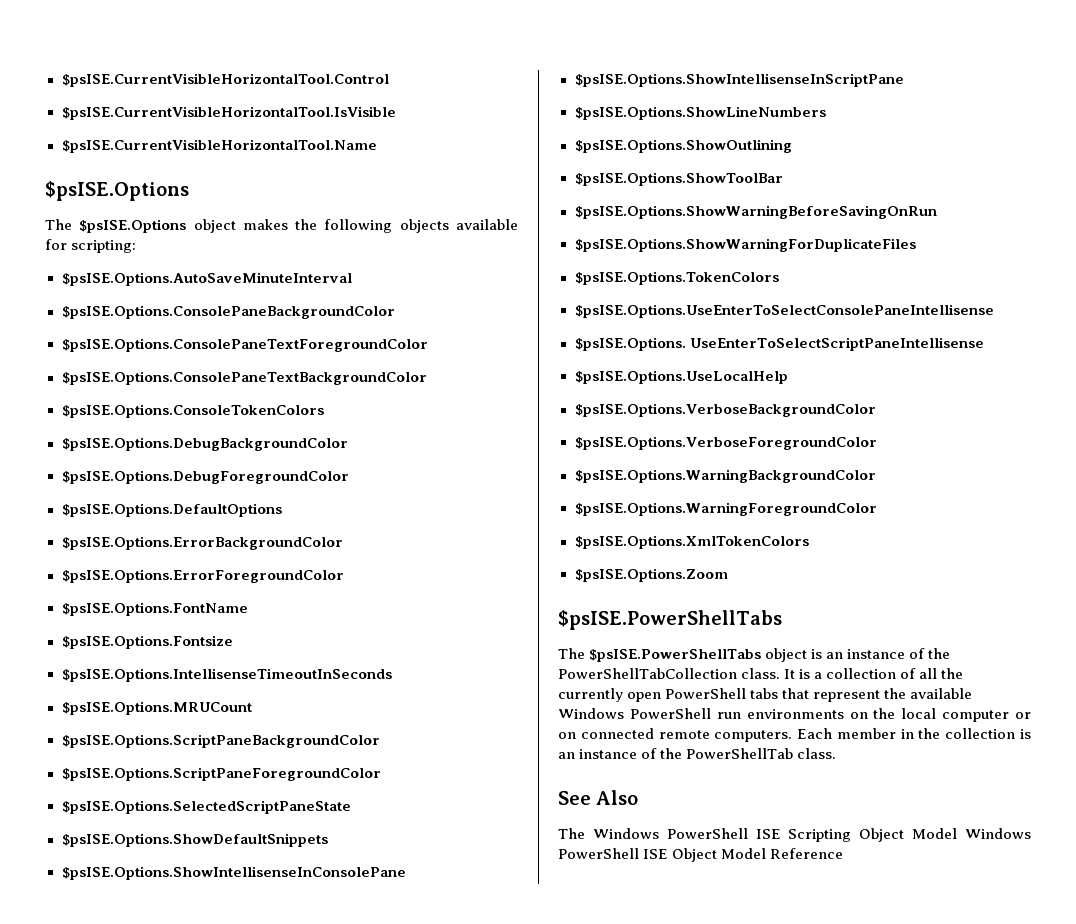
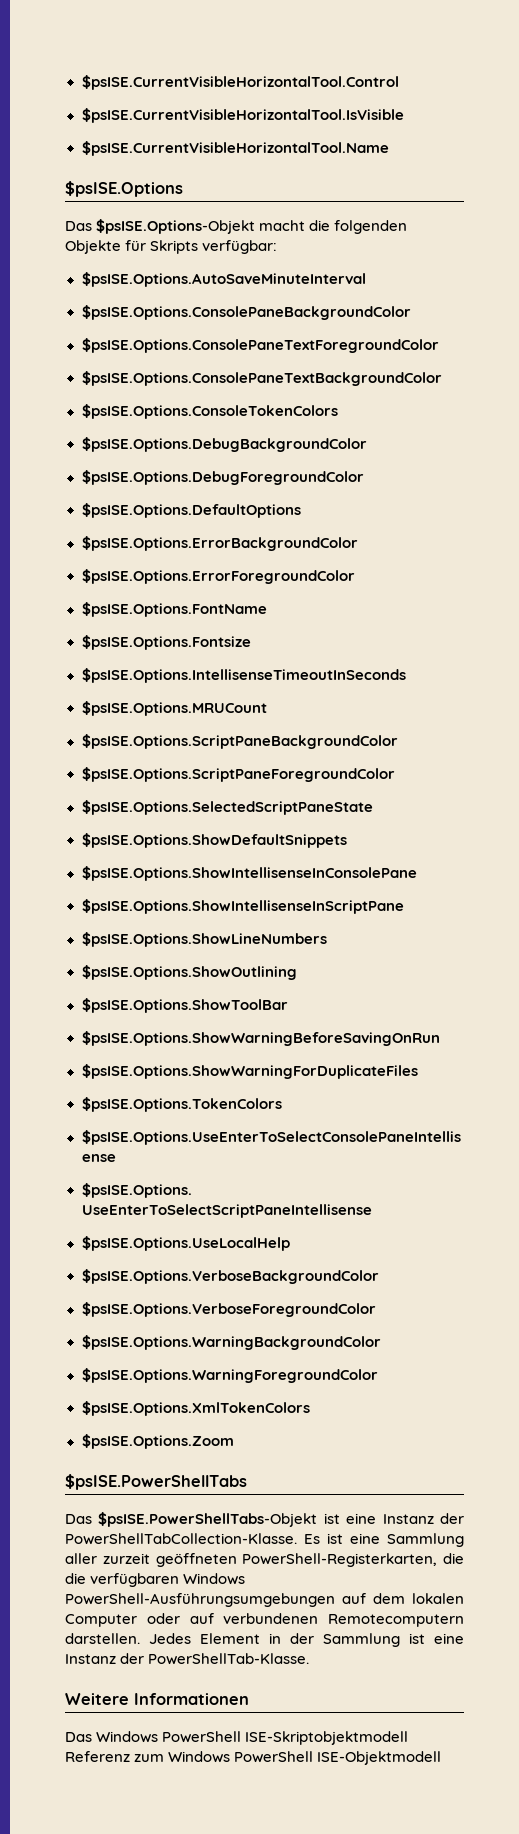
[45,219,518,233] [45,239,137,253] The $psISE.Options object makes the following objects available for scripting: -> [65,219,408,234] [65,240,278,254] Das $psISE.Options-Objekt macht die folgenden Objekte für Skripts verfügbar:
[558,648,951,662] [558,668,964,679] [558,688,973,702] [558,708,1031,722] [558,728,1031,742] [558,748,837,759] [558,790,639,805] [558,828,1031,842] [558,848,844,862] The $psISE.PowerShellTabs object is an instance of the PowerShellTabCollection class. It is a collection of all the currently open PowerShell tabs that represent the available Windows PowerShell run environments on the local computer or on connected remote computers. Each member in the collection is an instance of the PowerShellTab class. // See Also // The Windows PowerShell ISE Scripting Object Model Windows PowerShell ISE Object Model Reference -> [65,1512,464,1527] [65,1533,464,1547] [65,1553,464,1567] [65,1573,246,1587] [65,1593,464,1607] [65,1613,464,1627] [65,1633,464,1647] [65,1653,310,1665] [65,1693,249,1705] [65,1731,409,1745] [65,1751,442,1765] Das $psISE.PowerShellTabs-Objekt ist eine Instanz der PowerShellTabCollection-Klasse. Es ist eine Sammlung aller zurzeit geöffneten PowerShell-Registerkarten, die die verfügbaren Windows PowerShell-Ausführungsumgebungen auf dem lokalen Computer oder auf verbundenen Remotecomputern darstellen. Jedes Element in der Sammlung ist eine Instanz der PowerShellTab-Klasse. // Weitere Informationen // Das Windows PowerShell ISE-Skriptobjektmodell Referenz zum Windows PowerShell ISE-Objektmodell

